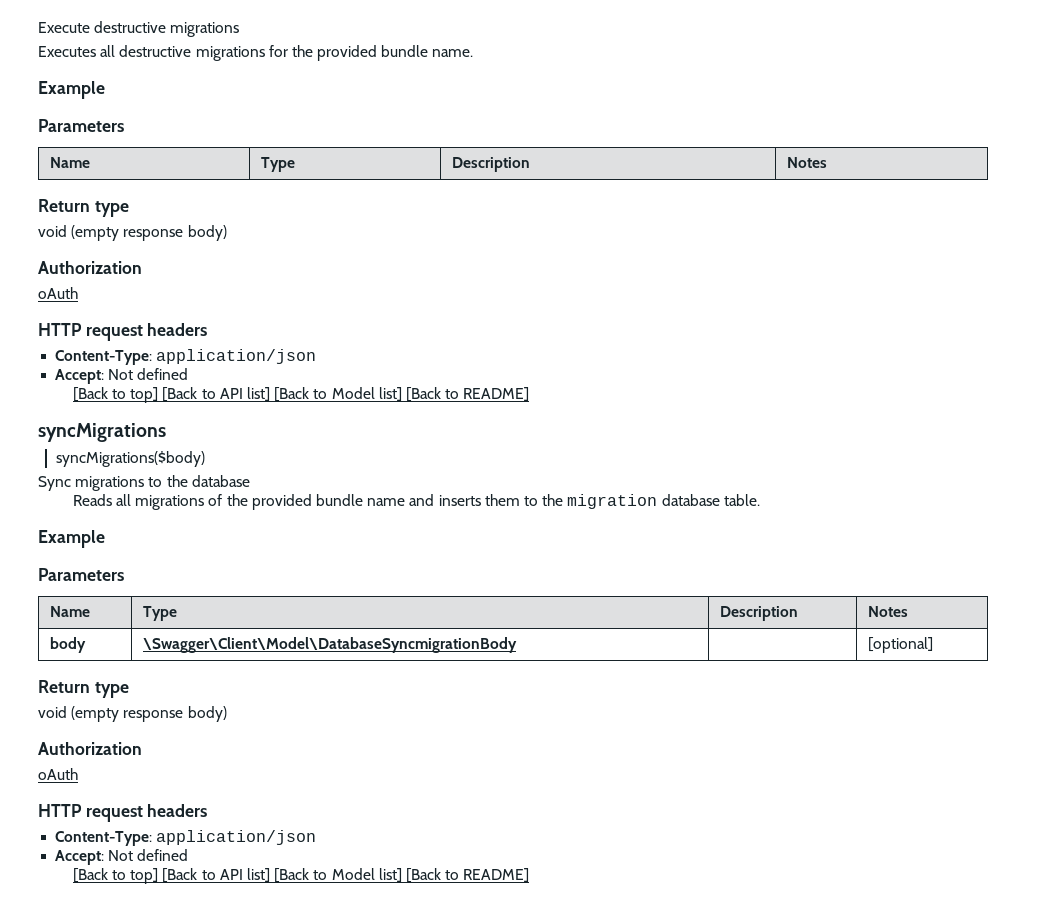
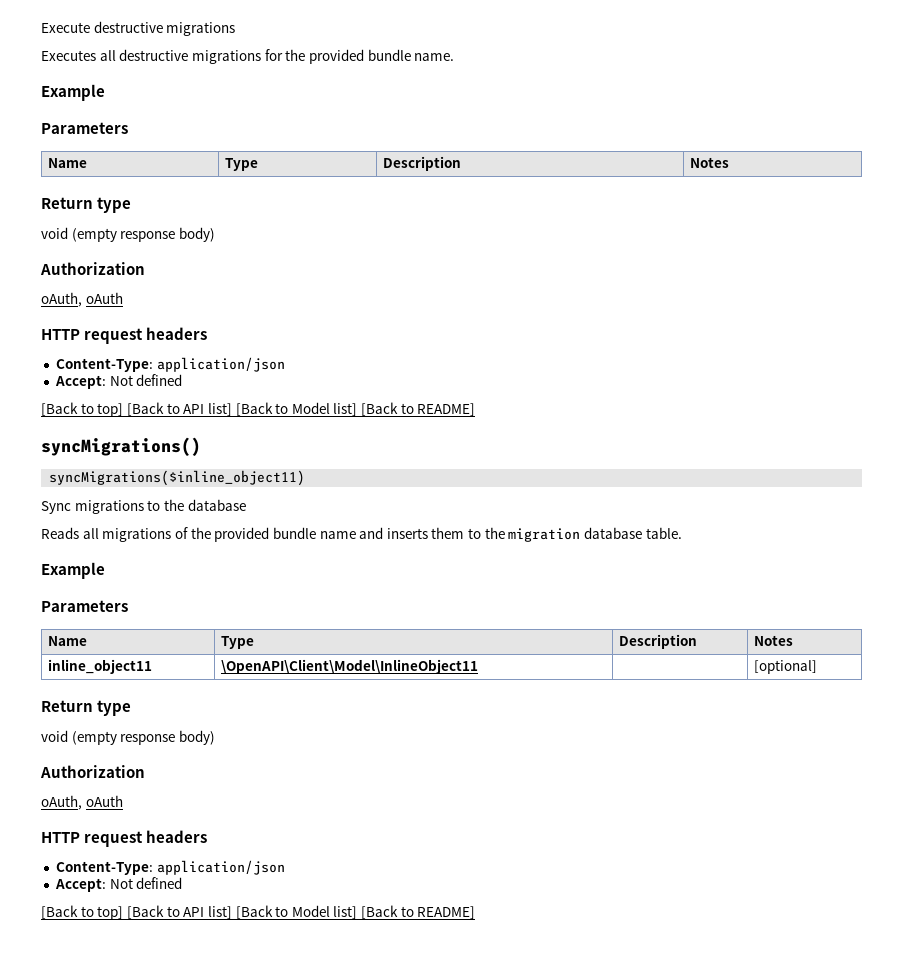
(142, 267) none -> [41,292,82,307] oAuth,
[38,423,166,442] [55,451,205,467] syncMigrations // syncMigrations($body) -> [41,437,201,456] [49,470,306,486] syncMigrations() // syncMigrations($inline_object11)
[49,637,86,653] [142,637,517,653] body | \Swagger\Client\Model\DatabaseSyncmigrationBody -> [47,659,152,674] [220,659,478,674] inline_object11 | \OpenAPI\Client\Model\InlineObject11
(142, 748) none -> [41,795,82,810] oAuth,

